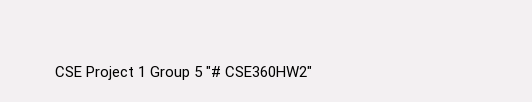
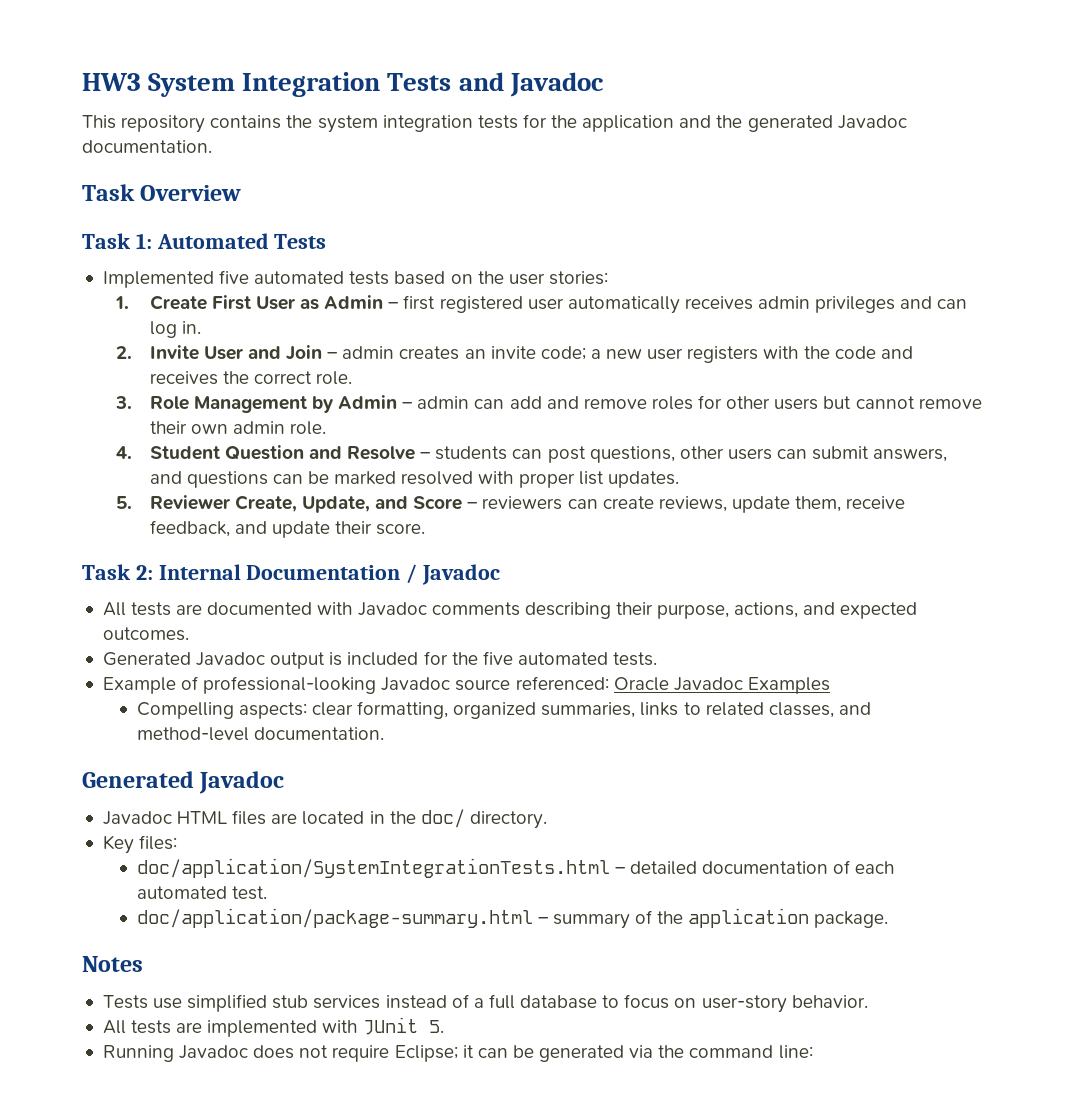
[55,66,313,80] CSE Project 1 Group 5 "# CSE360HW2" -> [82,72,604,97] [82,114,907,133] [82,140,212,153] [82,184,242,201] [82,233,327,249] [102,270,608,288] [114,295,968,314] [149,321,201,338] [115,345,913,363] [149,371,352,385] [114,395,982,413] [149,421,326,435] [115,445,948,463] [149,471,679,488] [115,495,906,513] [149,520,426,538] [82,564,501,585] [102,602,918,619] [102,627,189,641] [102,651,658,669] [102,676,830,694] [136,701,871,719] [136,727,384,741] [82,771,285,794] [102,809,547,829] [102,835,178,854] [136,858,895,878] [136,886,267,900] [136,908,889,929] [82,956,143,972] [102,994,868,1013] [102,1017,444,1037] [102,1045,813,1062] HW3 System Integration Tests and Javadoc // This repository contains the system integration tests for the application and the generated Javadoc documentation. // Task Overview // Task 1: Automated Tests // Implemented five automated tests based on the user stories: // 1. Create First User as Admin – first registered user automatically receives admin privileges and can log in. // 2. Invite User and Join – admin creates an invite code; a new user registers with the code and receives the correct role. // 3. Role Management by Admin – admin can add and remove roles for other users but cannot remove their own admin role. // 4. Student Question and Resolve – students can post questions, other users can submit answers, and questions can be marked resolved with proper list updates. // 5. Reviewer Create, Update, and Score – reviewers can create reviews, update them, receive feedback, and update their score. // Task 2: Internal Documentation / Javadoc // All tests are documented with Javadoc comments describing their purpose, actions, and expected outcomes. // Generated Javadoc output is included for the five automated tests. // Example of professional-looking Javadoc source referenced: Oracle Javadoc Examples // Compelling aspects: clear formatting, organized summaries, links to related classes, and method-level documentation. // Generated Javadoc // Javadoc HTML files are located in the doc/ directory. // Key files: // doc/application/SystemIntegrationTests.html – detailed documentation of each automated test. // doc/application/package-summary.html – summary of the application package. // Notes // Tests use simplified stub services instead of a full database to focus on user-story behavior. // All tests are implemented with JUnit 5. // Running Javadoc does not require Eclipse; it can be generated via the command line:

